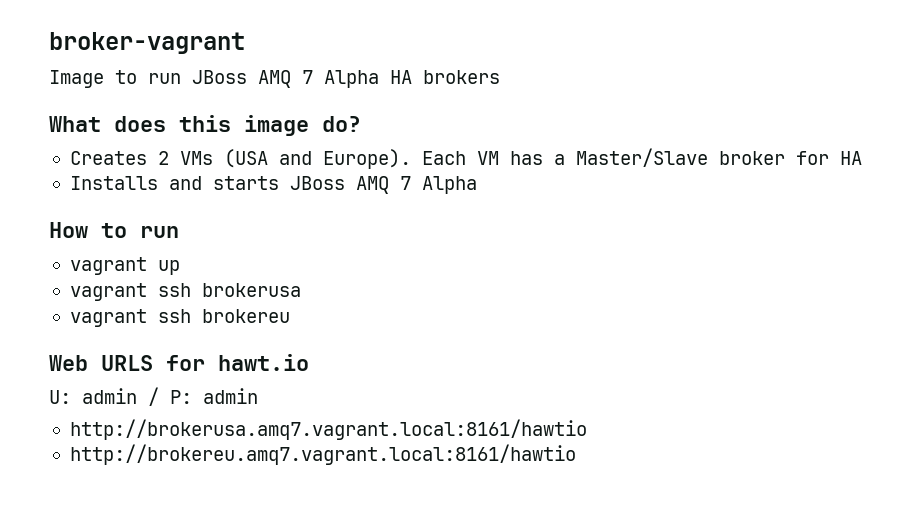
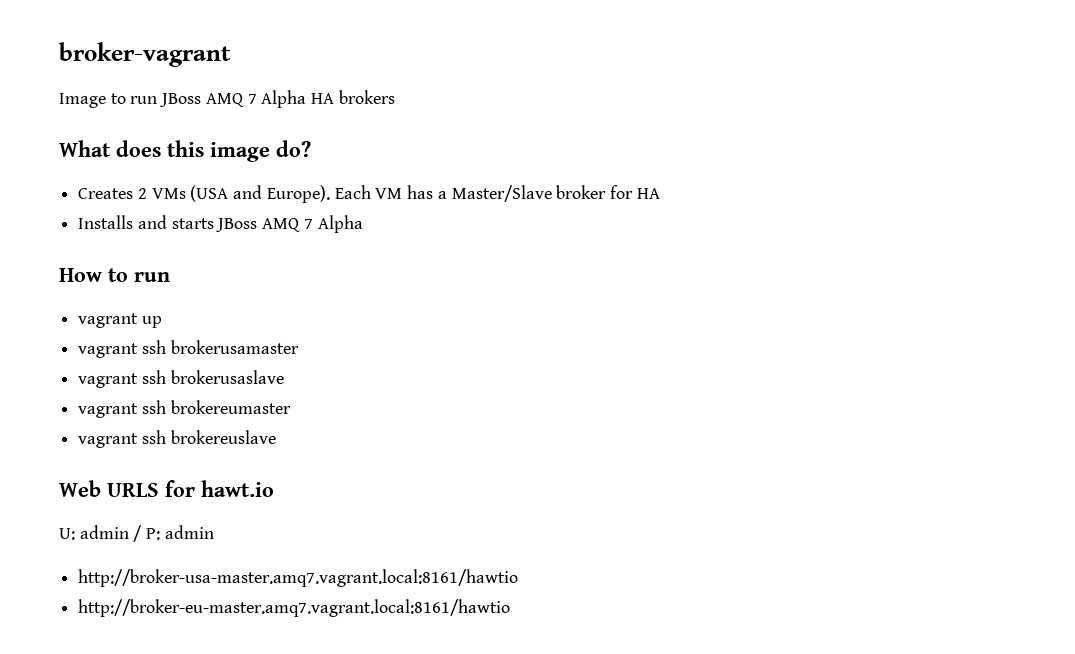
[201,283,301,297] [69,309,290,327] brokerusa // vagrant ssh brokereu -> [170,340,299,354] [78,370,284,388] [78,400,291,418] [78,430,276,448] brokerusamaster // vagrant ssh brokerusaslave // vagrant ssh brokereumaster // vagrant ssh brokereuslave
[69,419,587,440] [69,444,576,465] http://brokerusa.amq7.vagrant.local:8161/hawtio // http://brokereu.amq7.vagrant.local:8161/hawtio -> [78,569,519,587] [78,599,511,617] http://broker-usa-master.amq7.vagrant.local:8161/hawtio // http://broker-eu-master.amq7.vagrant.local:8161/hawtio

